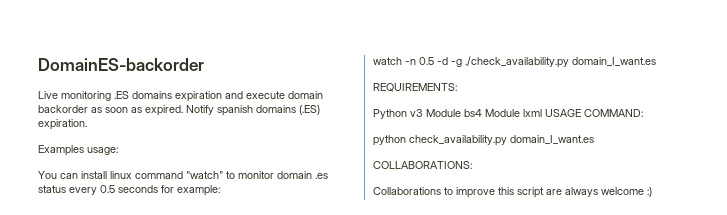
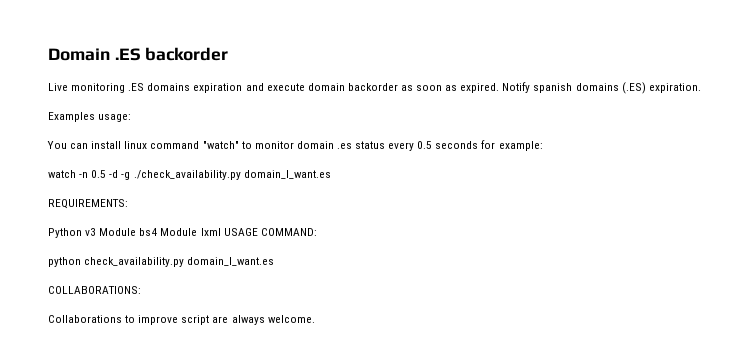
[38,58,204,71] DomainES-backorder -> [48,47,229,61] Domain .ES backorder
[498,187,514,195] this -> (179, 320) none
[601,187,652,197] welcome :) -> [267,315,315,323] welcome.

